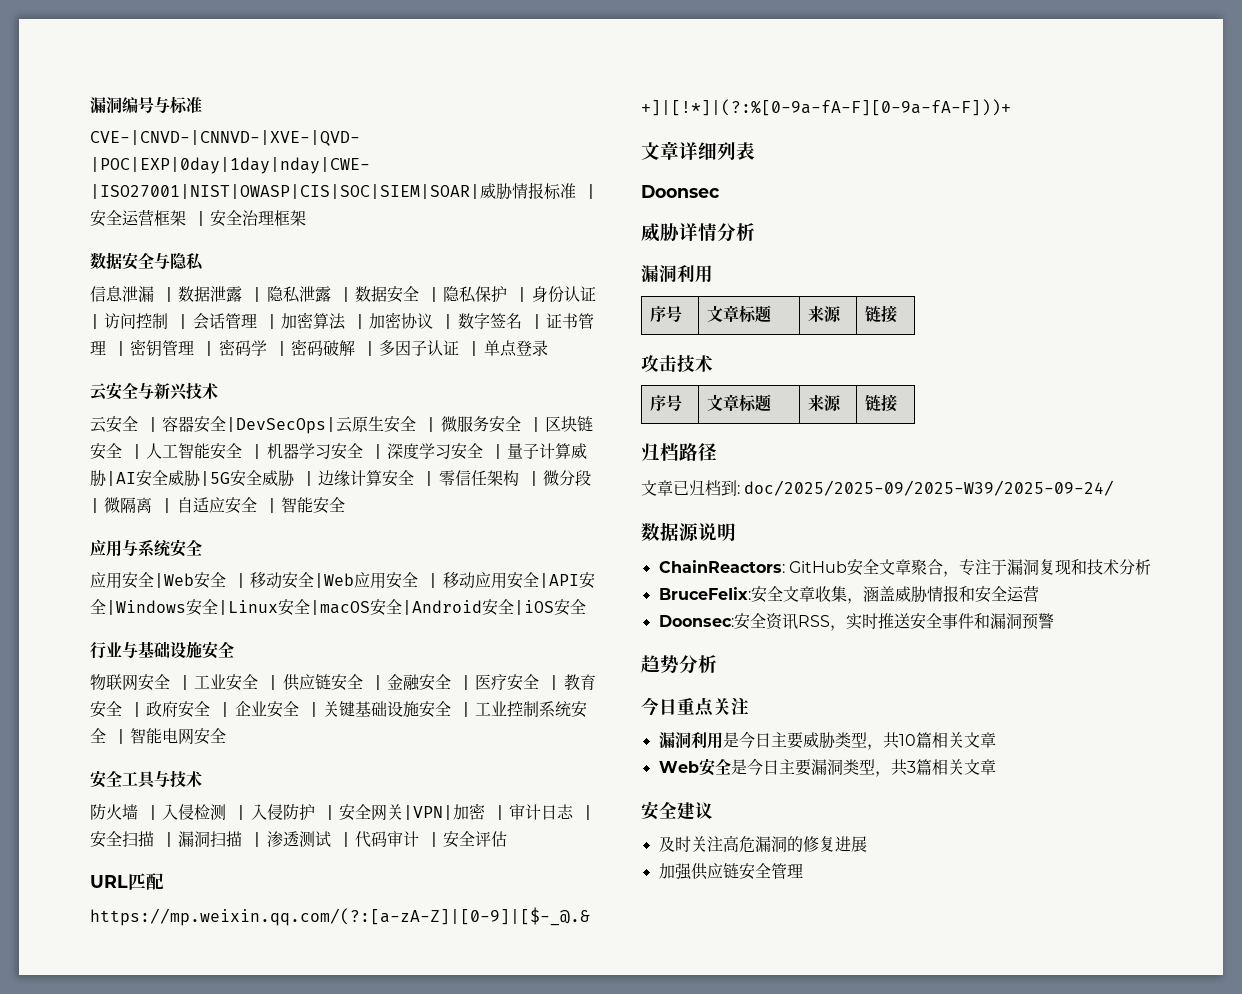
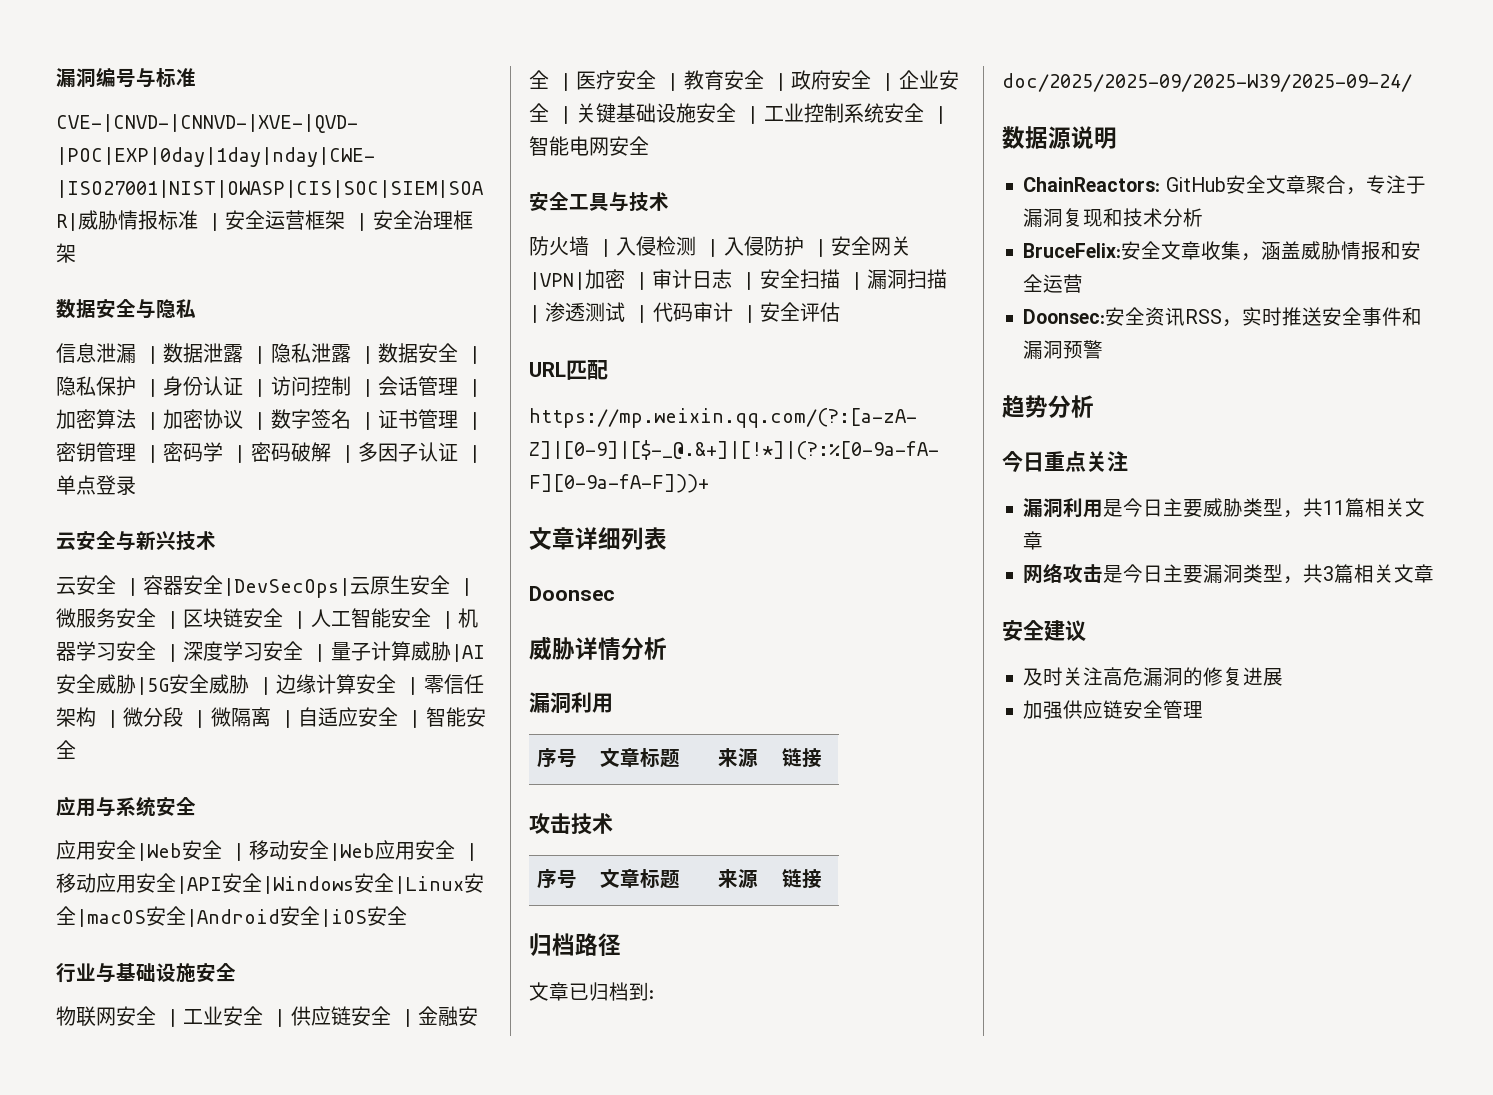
[898,732,996,748] [658,759,731,776] 10篇相关文章 // Web安全 -> [1323,498,1426,518] [1023,531,1044,550] [1023,563,1104,584] 11篇相关文章 // 网络攻击

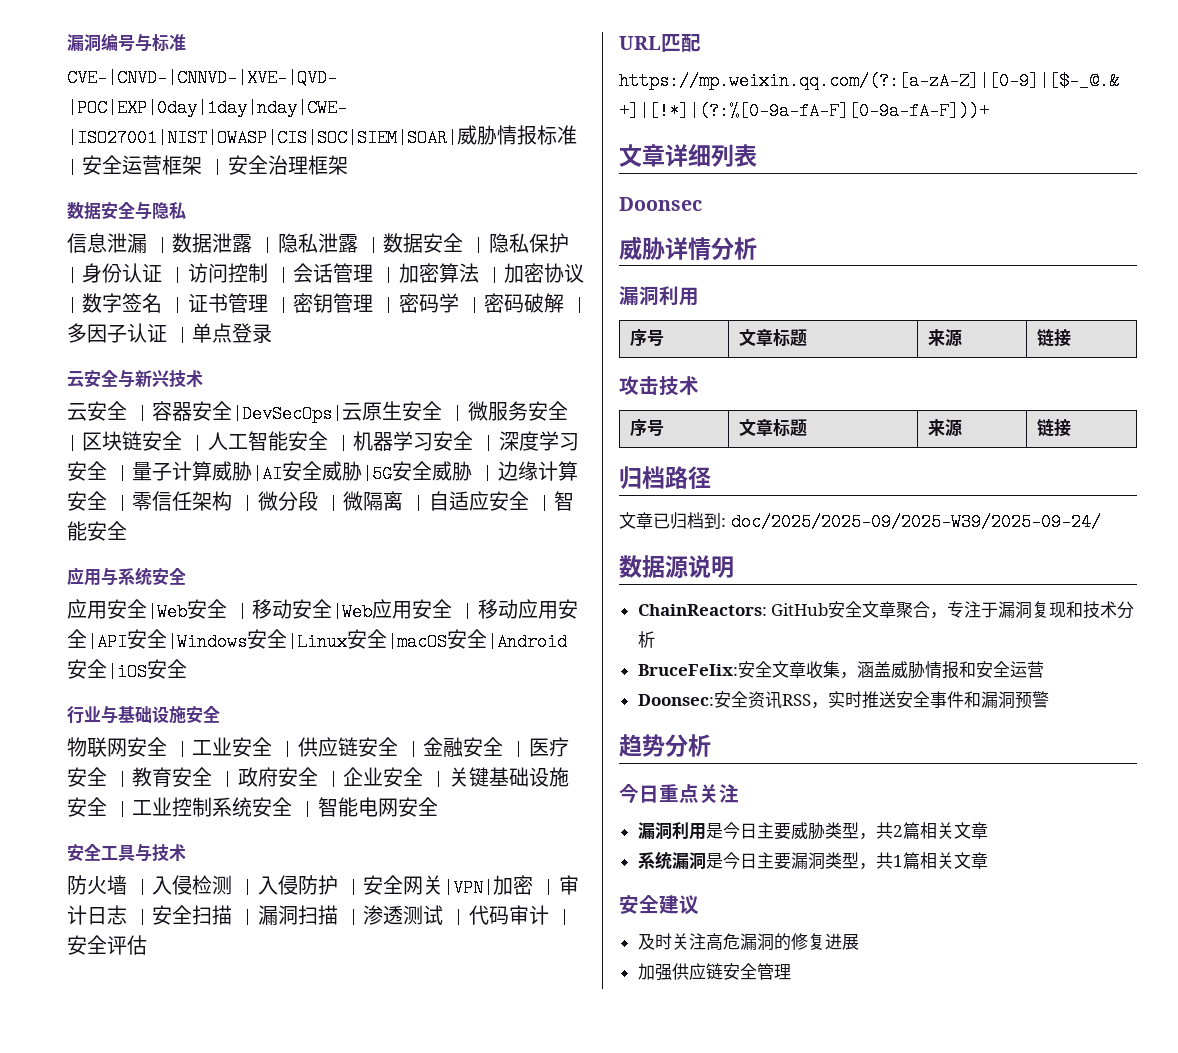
[1323,498,1426,518] [1023,531,1044,550] [1023,563,1104,584] 11篇相关文章 // 网络攻击 -> [892,822,988,839] [637,851,706,870] 2篇相关文章 // 系统漏洞
[1323,566,1335,581] 3 -> [892,855,903,867] 1

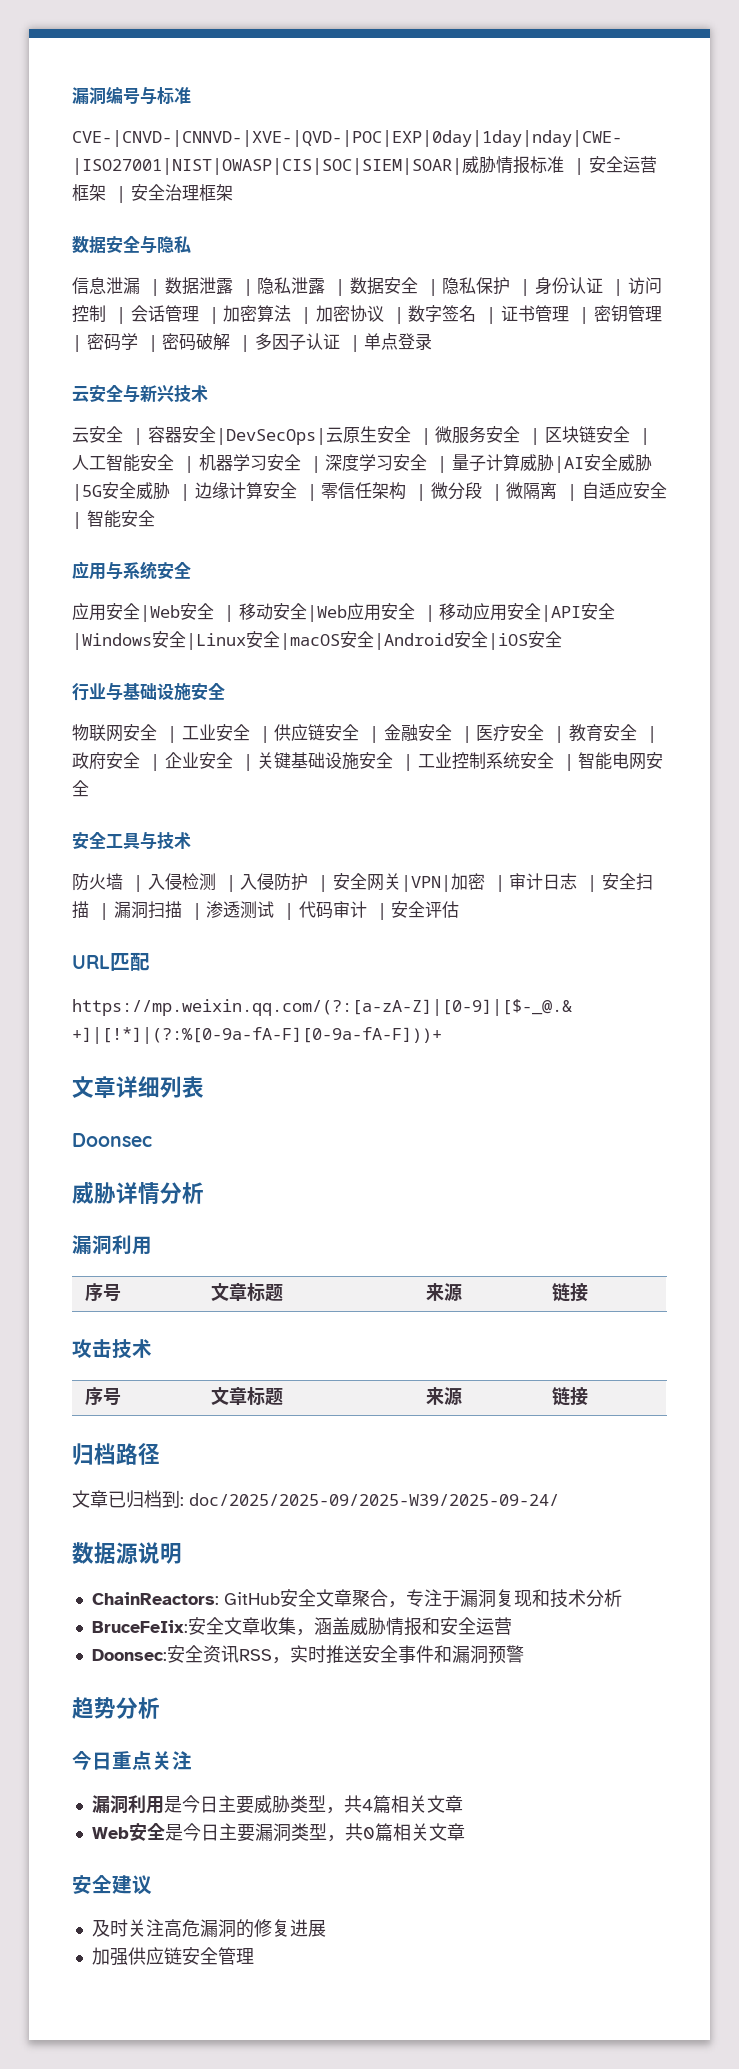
[892,822,988,839] [637,851,706,870] 2篇相关文章 // 系统漏洞 -> [361,1795,463,1814] [91,1823,165,1841] 4篇相关文章 // Web安全
[892,855,903,867] 1 -> [362,1827,375,1839] 0

